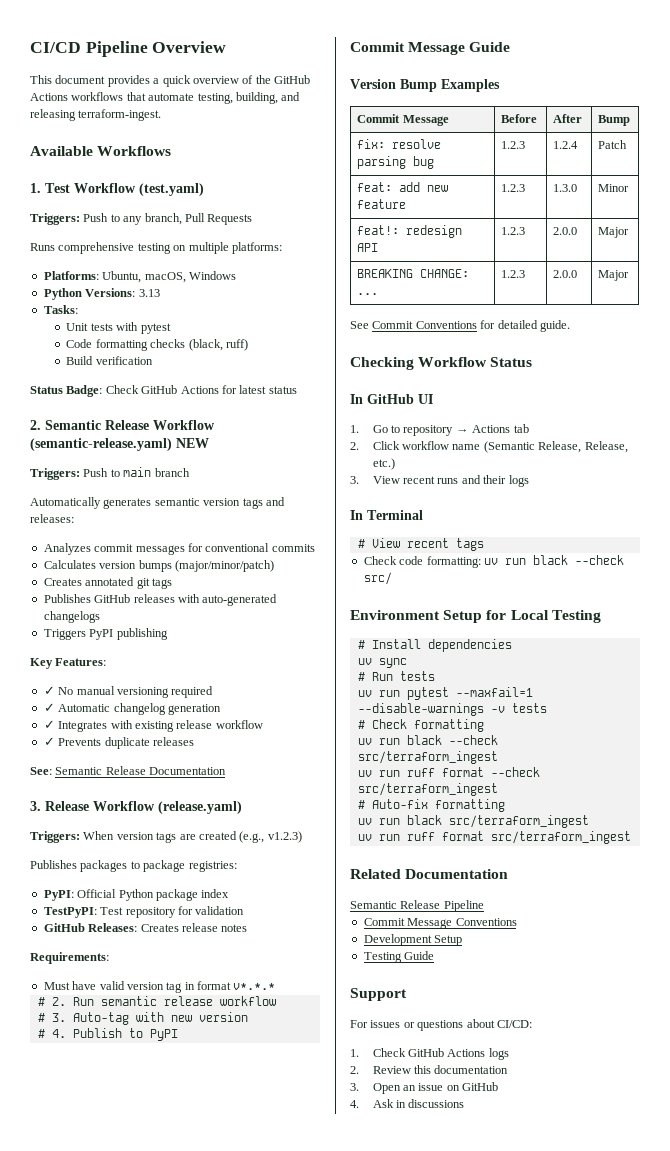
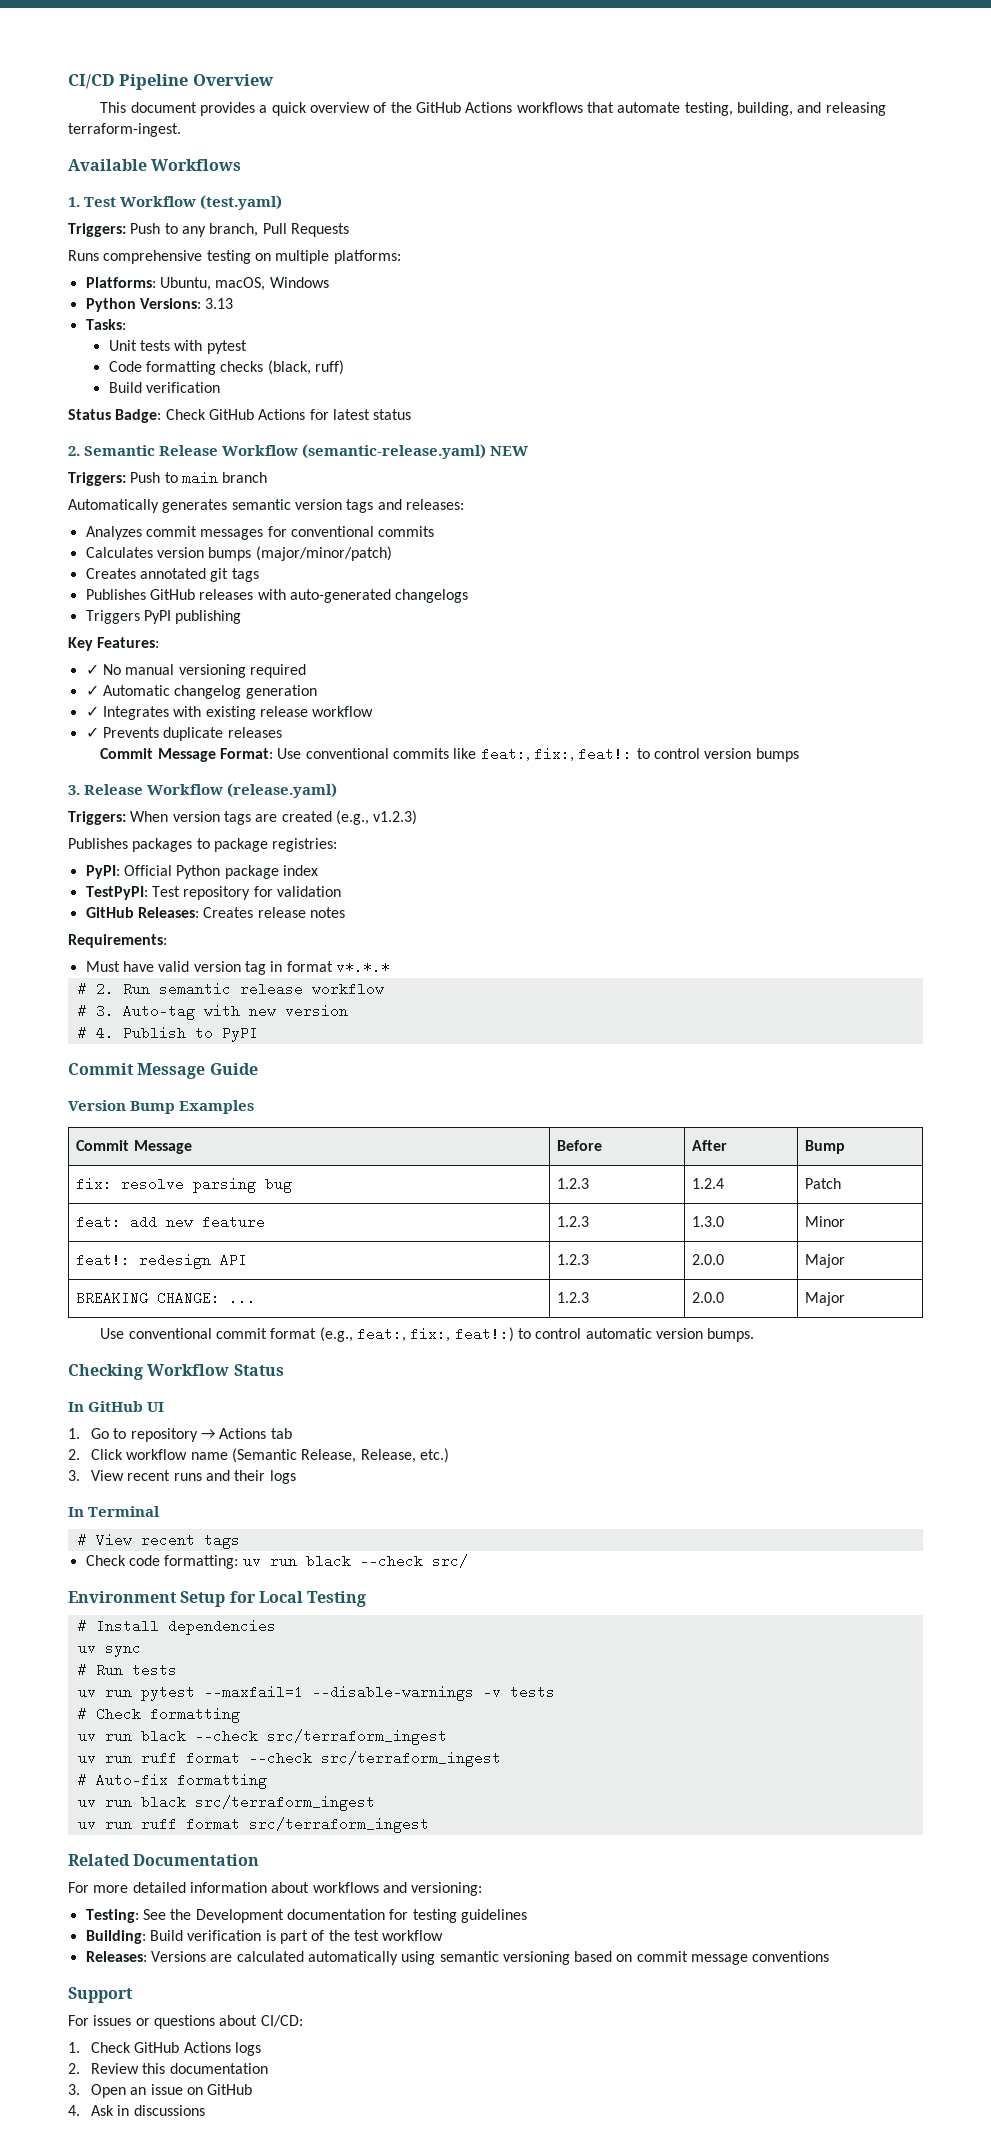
[30,766,227,775] See: Semantic Release Documentation -> [100,747,799,762] Commit Message Format: Use conventional commits like feat:, fix:, feat!: to control version bumps
[350,320,570,332] See Commit Conventions for detailed guide. -> [100,1327,755,1342] Use conventional commit format (e.g., feat:, fix:, feat!:) to control automatic version bumps.
[350,900,484,912] [363,918,517,929] [363,934,463,946] [363,951,435,963] Semantic Release Pipeline // Commit Message Conventions // Development Setup // Testing Guide -> [68,1882,483,1896] [85,1909,527,1923] [85,1930,444,1944] [85,1951,830,1965] For more detailed information about workflows and versioning: // Testing: See the Development documentation for testing guidelines // Building: Build verification is part of the test workflow // Releases: Versions are calculated automatically using semantic versioning based on commit message conventions

